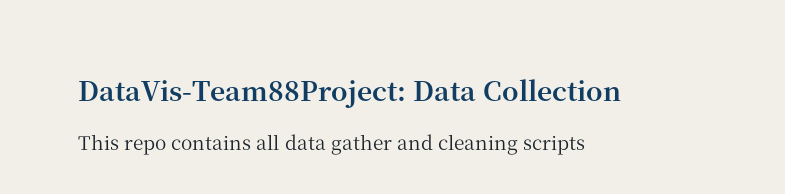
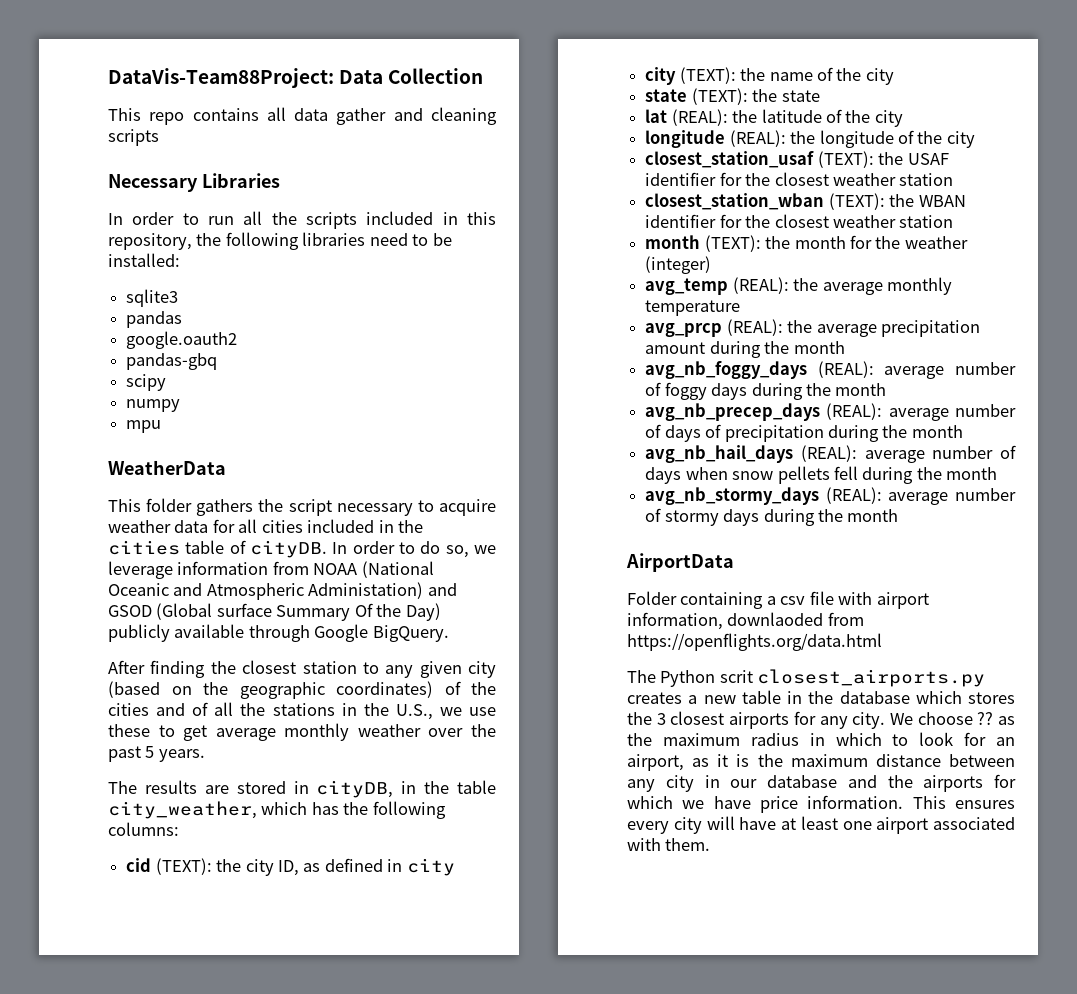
(586, 145) none -> [108,173,280,192] [108,211,496,229] [108,232,452,250] [108,253,180,267] [126,289,179,307] [126,311,183,328] [126,331,238,349] [126,353,218,370] [126,374,167,391] [126,399,181,412] [126,420,162,433] [108,460,226,475] [108,498,496,516] [108,519,424,533] [108,540,496,558] [108,561,434,579] [108,582,457,600] [108,603,441,621] [108,624,449,642] [108,660,496,678] [108,681,496,699] [108,702,497,720] [108,723,496,741] [108,746,205,762] [108,780,496,798] [108,801,446,819] [108,822,179,836] [126,858,455,876] [645,67,894,85] [645,88,820,105] [645,109,903,127] [645,130,975,148] [645,151,949,168] [645,172,954,186] [645,193,966,210] [645,214,954,228] [645,235,968,252] [645,256,712,274] [645,277,952,295] [645,300,741,316] [645,319,980,337] [645,341,845,358] [645,361,1016,379] [645,382,887,400] [645,403,1016,421] [645,424,963,442] [645,445,1017,463] [645,466,998,484] [645,487,1016,505] [645,508,899,526] [626,553,734,572] [627,591,929,609] [627,612,864,630] [627,633,882,651] [627,669,986,687] [627,690,1015,704] [627,711,1015,729] [627,732,1015,746] [627,754,1015,771] [627,774,1016,792] [627,795,1015,813] [627,816,1015,834] [627,838,711,851] // Necessary Libraries // In order to run all the scripts included in this repository, the following libraries need to be installed: // sqlite3 // pandas // google.oauth2 // pandas-gbq // scipy // numpy // mpu // WeatherData // This folder gathers the script necessary to acquire weather data for all cities included in the cities table of cityDB. In order to do so, we leverage information from NOAA (National Oceanic and Atmospheric Administation) and GSOD (Global surface Summary Of the Day) publicly available through Google BigQuery. // After finding the closest station to any given city (based on the geographic coordinates) of the cities and of all the stations in the U.S., we use these to get average monthly weather over the past 5 years. // The results are stored in cityDB, in the table city_weather, which has the following columns: // cid (TEXT): the city ID, as defined in city // city (TEXT): the name of the city // state (TEXT): the state // lat (REAL): the latitude of the city // longitude (REAL): the longitude of the city // closest_station_usaf (TEXT): the USAF identifier for the closest weather station // closest_station_wban (TEXT): the WBAN identifier for the closest weather station // month (TEXT): the month for the weather (integer) // avg_temp (REAL): the average monthly temperature // avg_prcp (REAL): the average precipitation amount during the month // avg_nb_foggy_days (REAL): average number of foggy days during the month // avg_nb_precep_days (REAL): average number of days of precipitation during the month // avg_nb_hail_days (REAL): average number of days when snow pellets fell during the month // avg_nb_stormy_days (REAL): average number of stormy days during the month // AirportData // Folder containing a csv file with airport information, downlaoded from https://openflights.org/data.html // The Python scrit closest_airports.py creates a new table in the database which stores the 3 closest airports for any city. We choose ?? as the maximum radius in which to look for an airport, as it is the maximum distance between any city in our database and the airports for which we have price information. This ensures every city will have at least one airport associated with them.

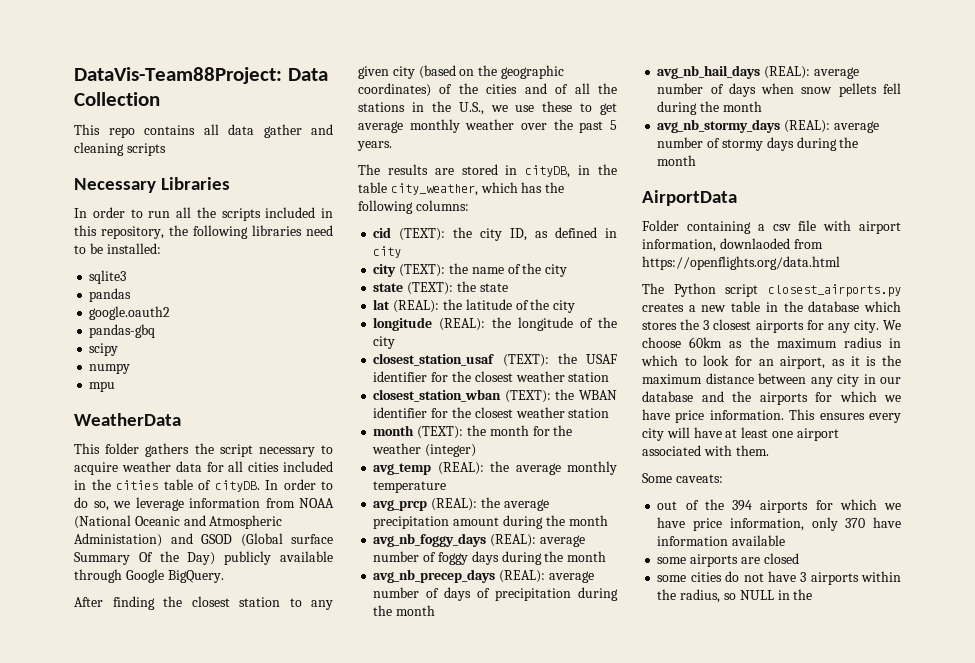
[719,670,753,683] scrit -> [725,284,759,297] script
[977,712,994,725] ?? -> [689,337,723,348] 60km
(711, 844) none -> [642,473,723,483] [657,499,901,513] [657,517,901,531] [657,535,786,546] [657,553,799,567] [657,571,901,585] [657,589,813,603] // Some caveats: // out of the 394 airports for which we have price information, only 370 have information available // some airports are closed // some cities do not have 3 airports within the radius, so NULL in the

